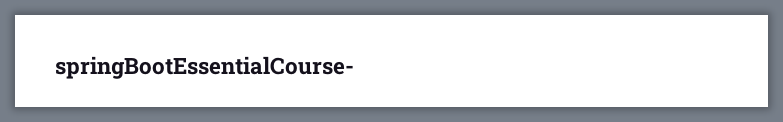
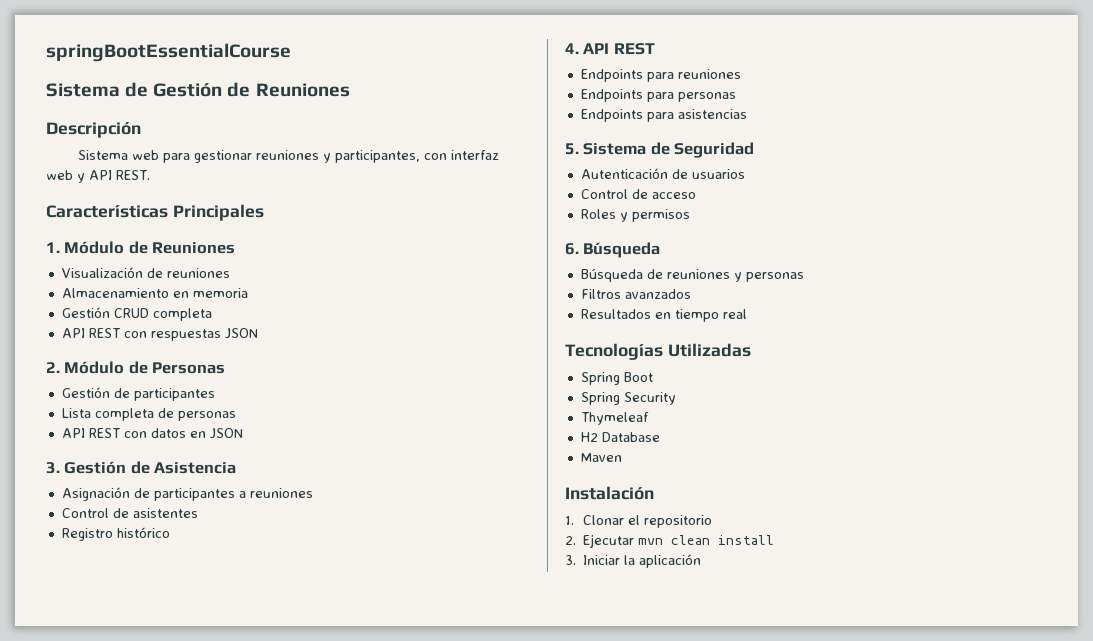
[55,56,354,79] springBootEssentialCourse- -> [46,43,291,62] [46,82,350,97] [46,122,141,138] [77,150,499,163] [46,170,150,183] [46,204,264,221] [46,241,236,254] [61,267,230,278] [61,288,248,298] [61,307,212,321] [61,328,258,341] [46,361,226,374] [61,387,215,401] [61,408,236,421] [61,428,243,439] [46,461,237,474] [61,487,313,501] [61,508,198,518] [61,527,170,541] [565,43,655,55] [580,69,741,82] [580,89,736,102] [580,109,747,122] [565,142,755,158] [580,168,745,179] [580,189,696,199] [580,209,690,222] [565,242,661,258] [580,268,804,282] [580,289,691,299] [580,309,747,322] [565,343,751,360] [580,372,653,385] [580,392,676,405] [580,412,649,425] [580,432,660,442] [580,453,622,462] [565,486,654,500] [565,515,712,528] [565,534,775,548] [565,554,702,568] springBootEssentialCourse // Sistema de Gestión de Reuniones // Descripción // Sistema web para gestionar reuniones y participantes, con interfaz web y API REST. // Características Principales // 1. Módulo de Reuniones // Visualización de reuniones // Almacenamiento en memoria // Gestión CRUD completa // API REST con respuestas JSON // 2. Módulo de Personas // Gestión de participantes // Lista completa de personas // API REST con datos en JSON // 3. Gestión de Asistencia // Asignación de participantes a reuniones // Control de asistentes // Registro histórico // 4. API REST // Endpoints para reuniones // Endpoints para personas // Endpoints para asistencias // 5. Sistema de Seguridad // Autenticación de usuarios // Control de acceso // Roles y permisos // 6. Búsqueda // Búsqueda de reuniones y personas // Filtros avanzados // Resultados en tiempo real // Tecnologías Utilizadas // Spring Boot // Spring Security // Thymeleaf // H2 Database // Maven // Instalación // 1. Clonar el repositorio // 2. Ejecutar mvn clean install // 3. Iniciar la aplicación

